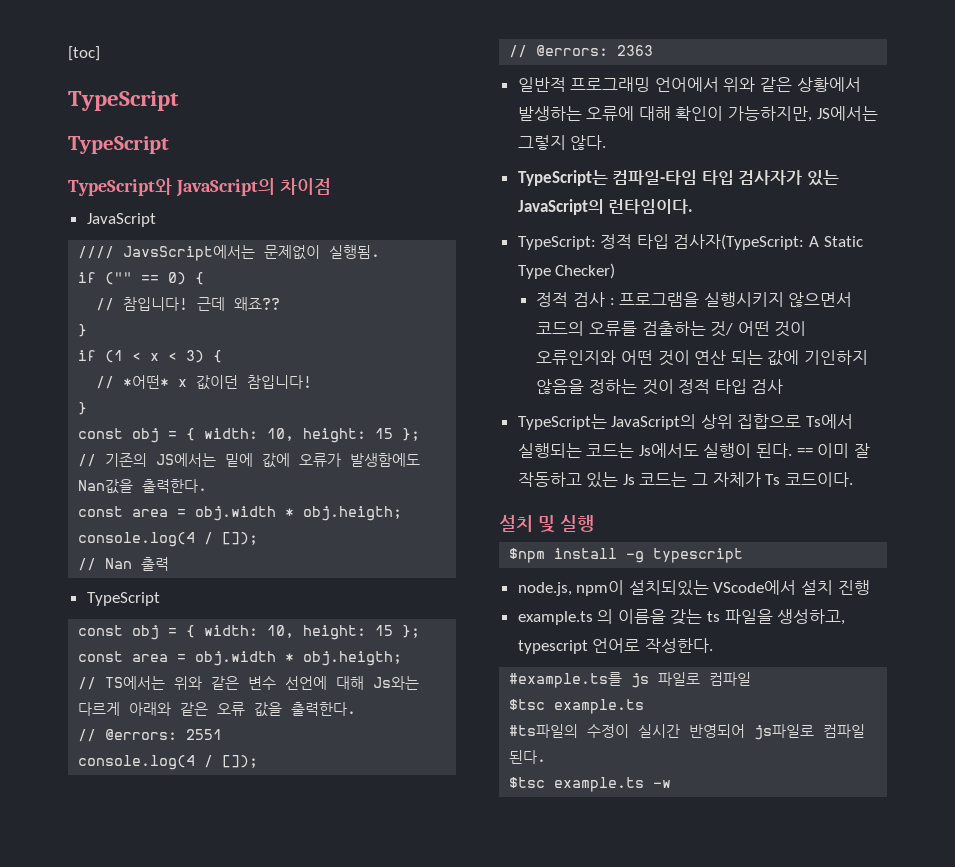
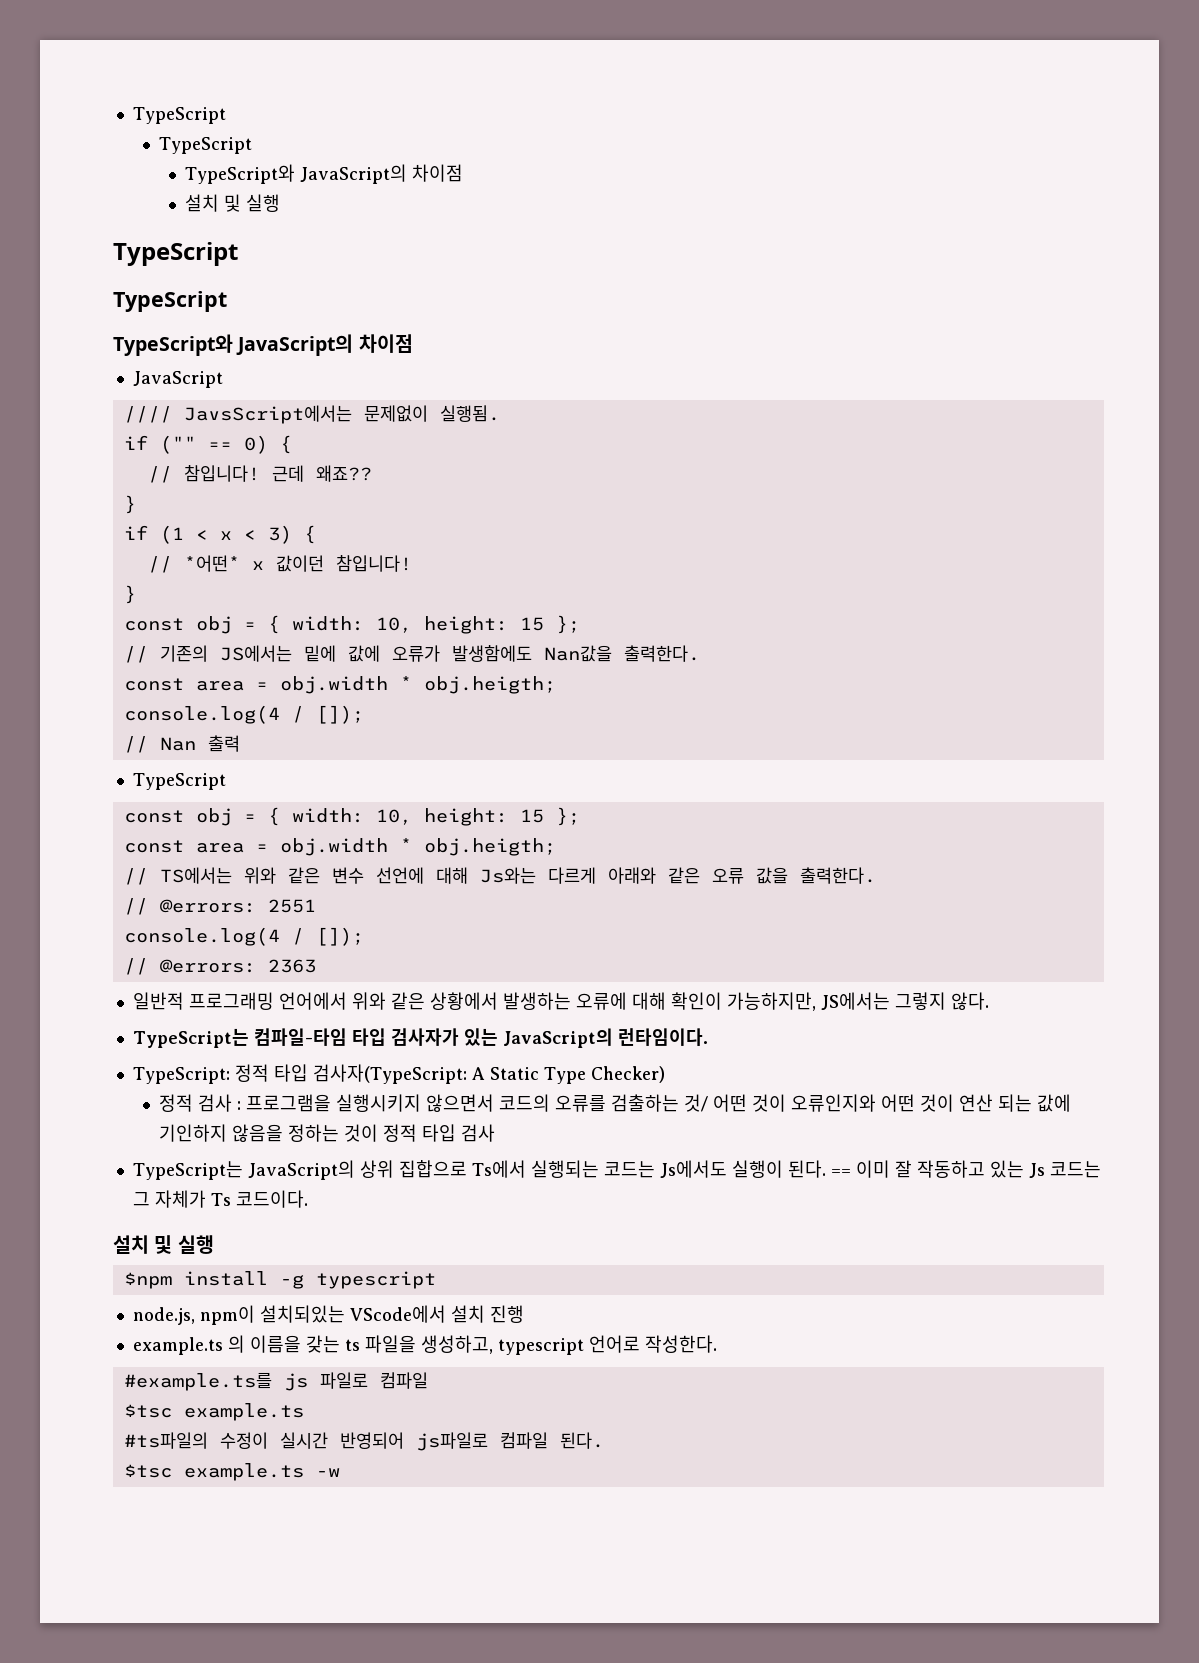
[68,46,100,61] [toc] -> [132,107,226,124] [159,137,253,154] [185,164,464,184] [185,194,281,212] TypeScript // TypeScript // TypeScript와 JavaScript의 차이점 // 설치 및 실행

